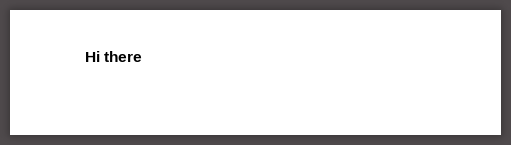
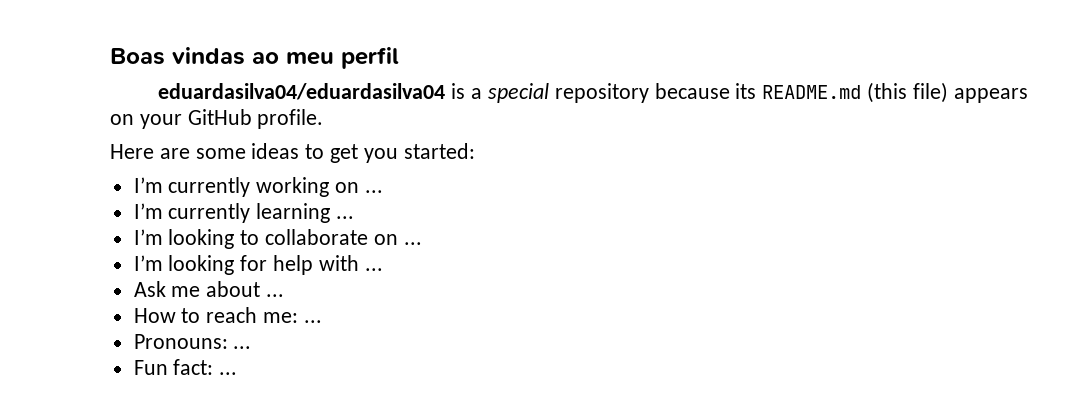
[85,51,143,62] Hi there -> [110,47,399,69] [158,82,1028,103] [110,109,324,129] [110,143,475,163] [133,177,383,197] [133,203,355,223] [133,229,422,249] [133,255,383,275] [133,281,285,297] [133,307,322,323] [133,334,252,349] [133,359,238,375] Boas vindas ao meu perfil // eduardasilva04/eduardasilva04 is a special repository because its README.md (this file) appears on your GitHub profile. // Here are some ideas to get you started: // I’m currently working on ... // I’m currently learning ... // I’m looking to collaborate on ... // I’m looking for help with ... // Ask me about ... // How to reach me: ... // Pronouns: ... // Fun fact: ...

